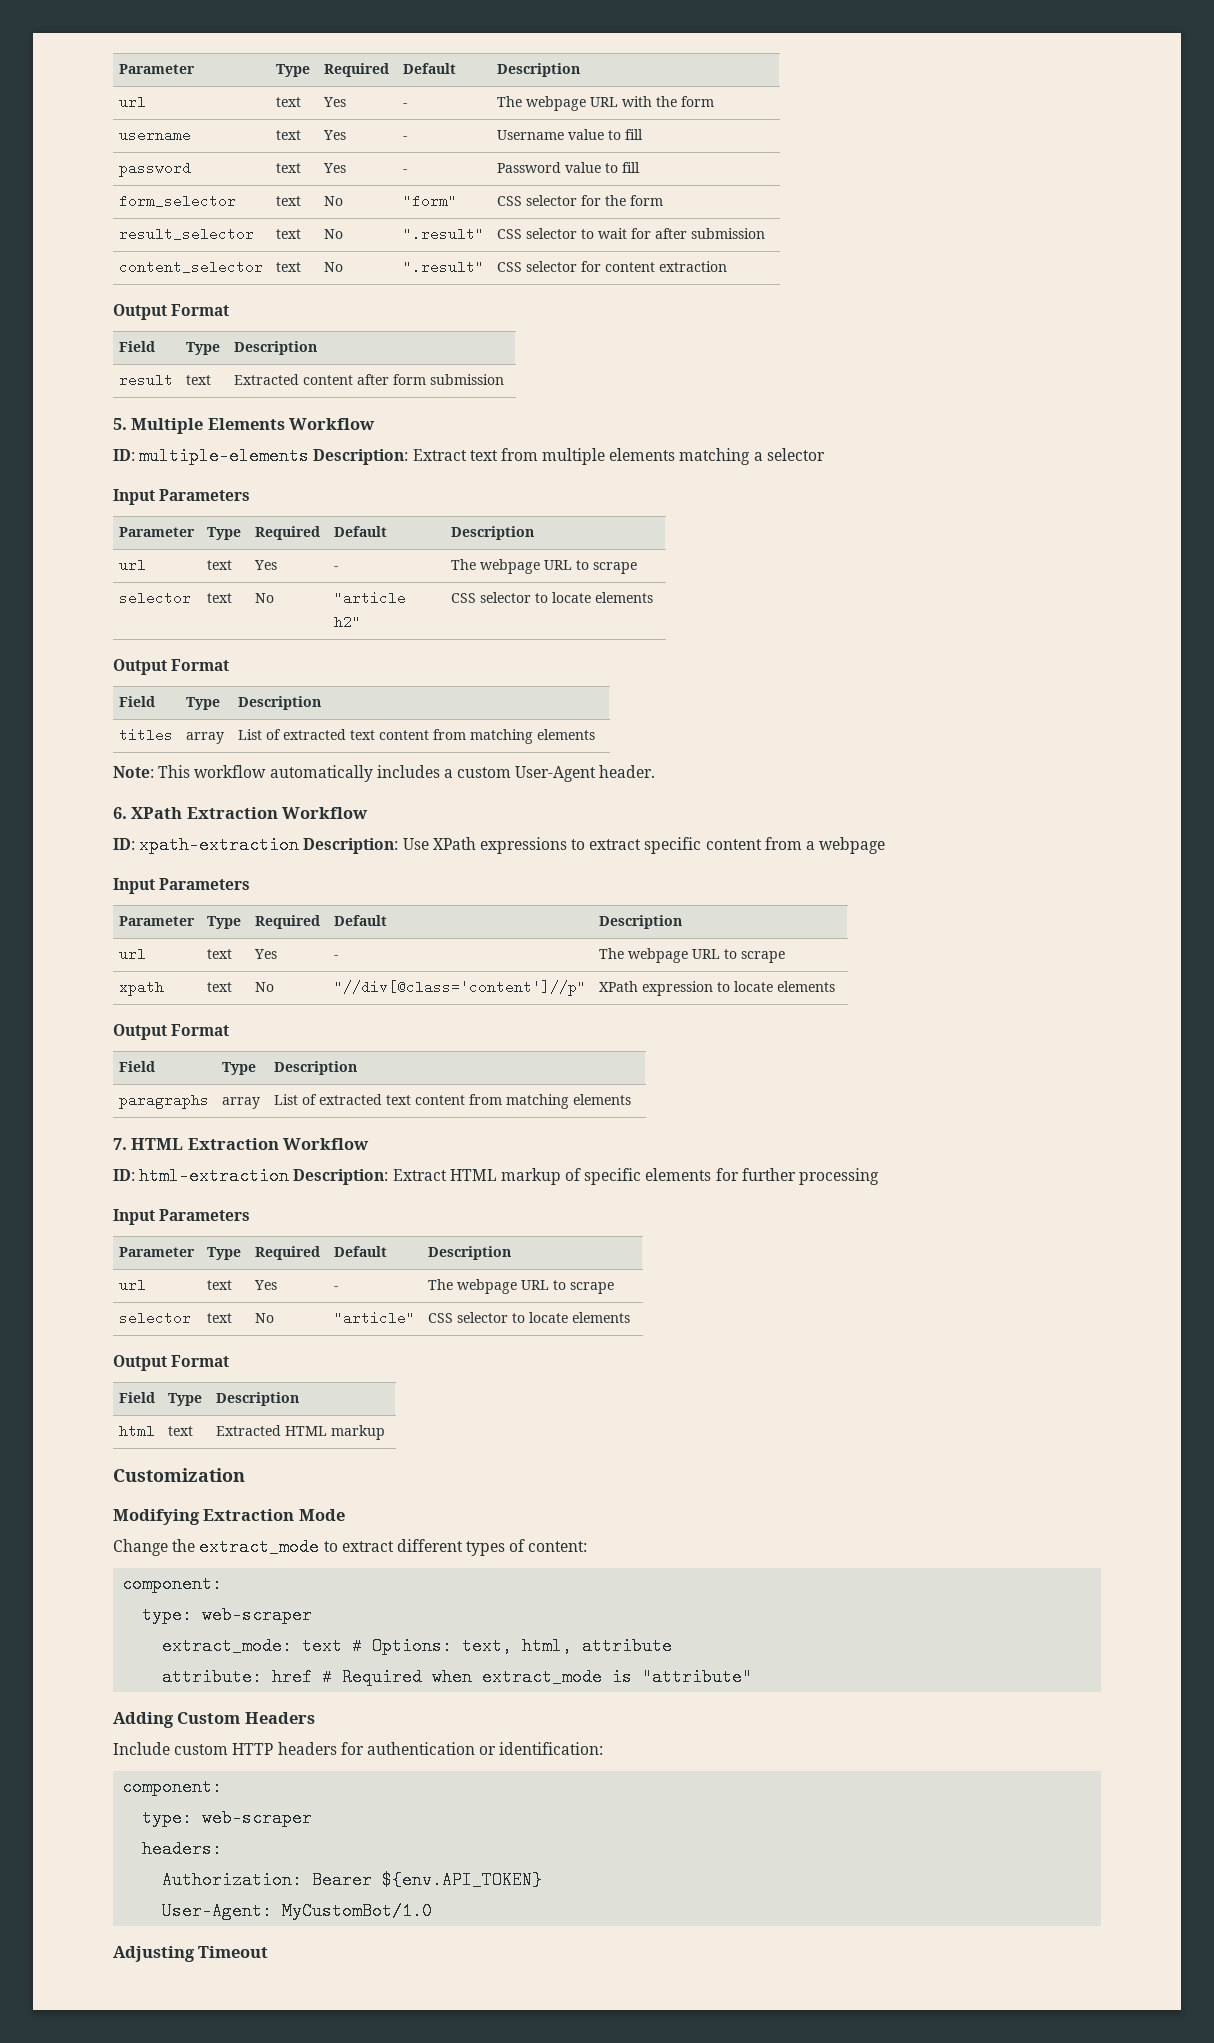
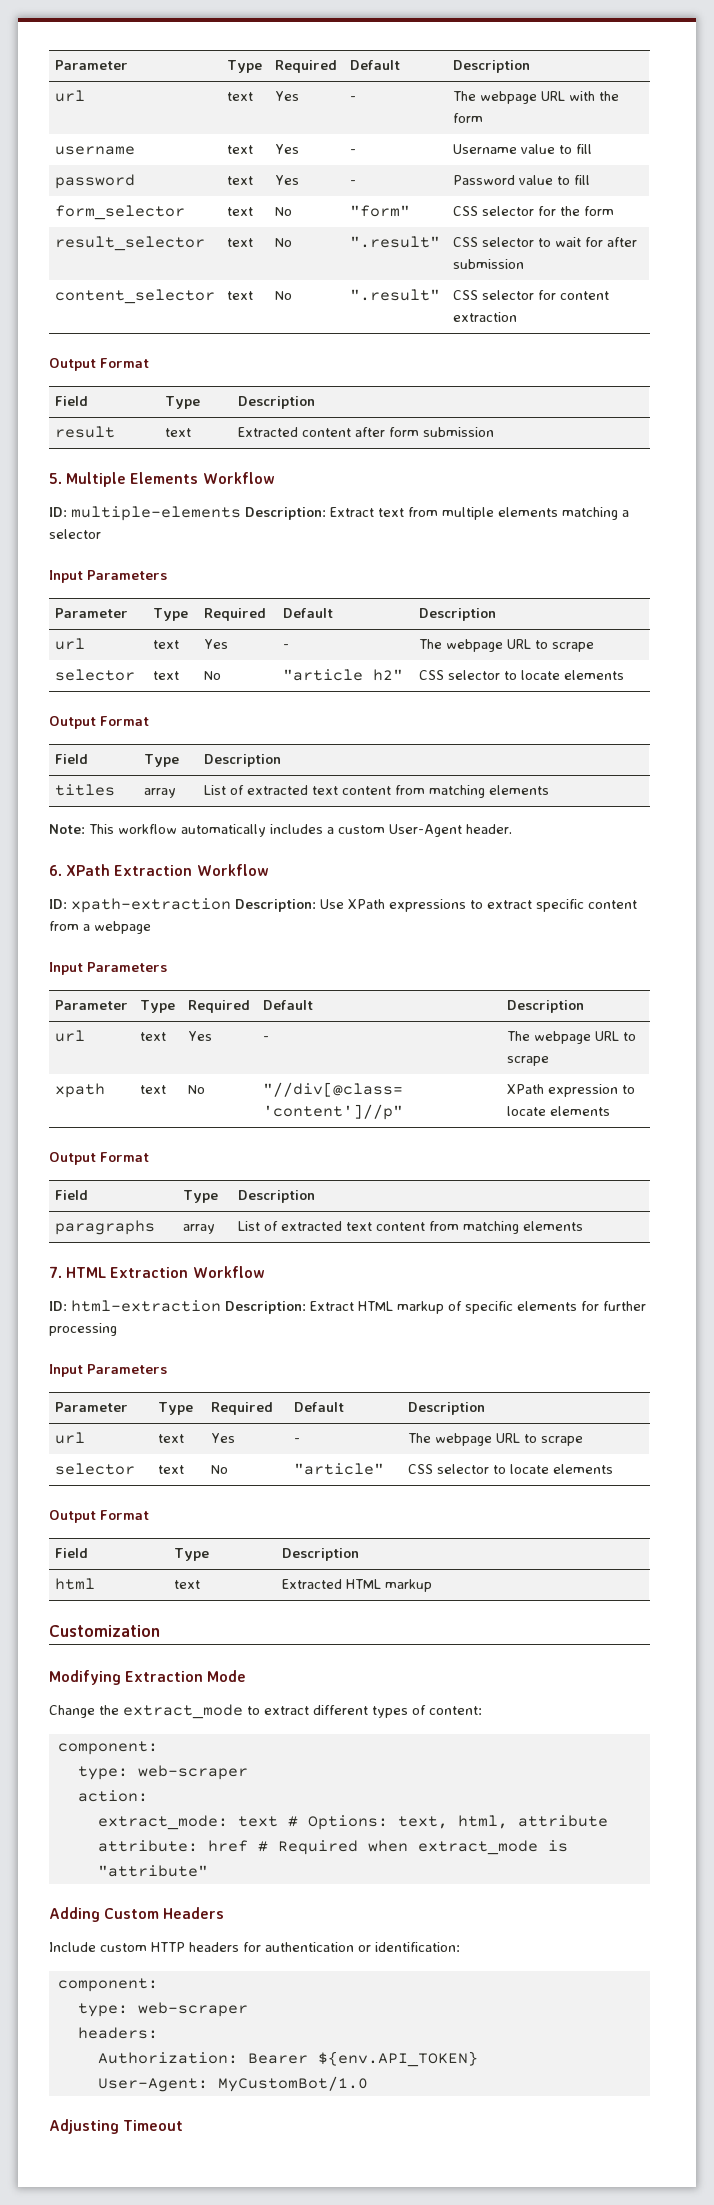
(313, 1615) none -> [77,1790,148,1802] // action:

